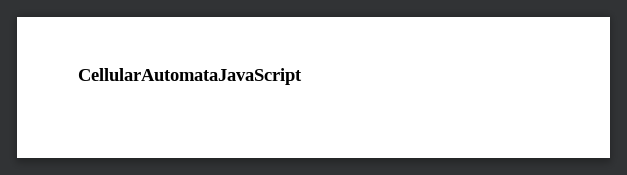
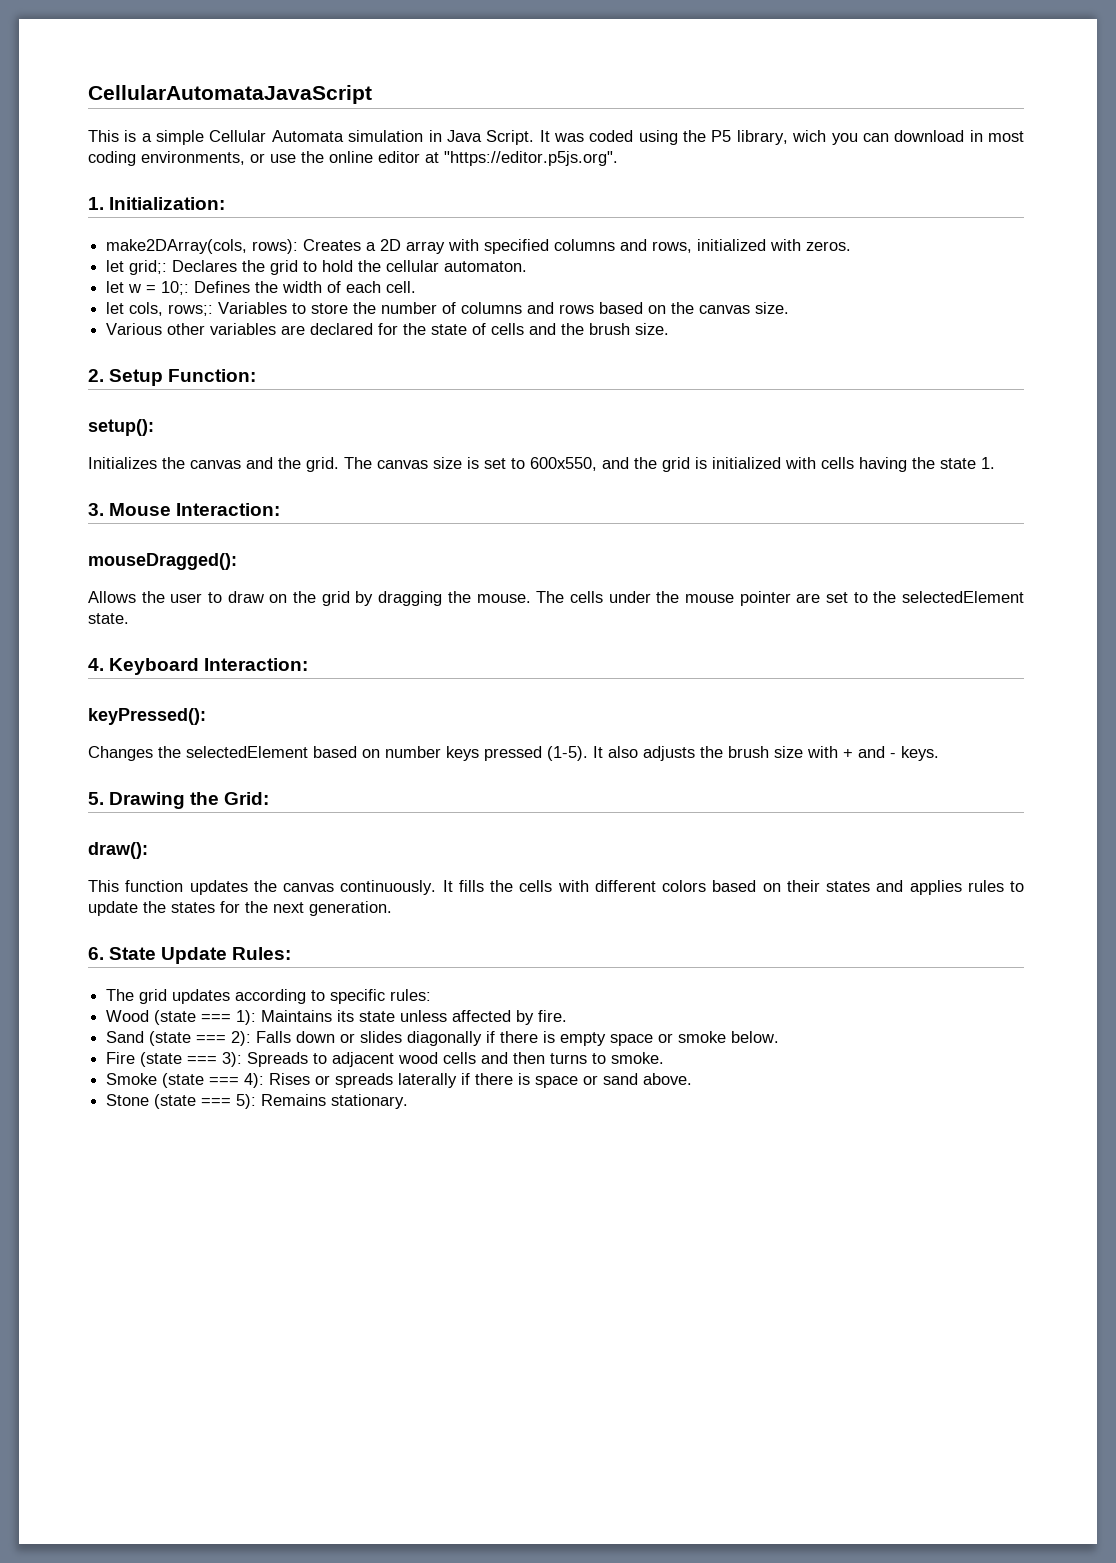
(302, 76) none -> [88,130,1025,145] [88,151,618,166] [88,197,226,210] [106,239,852,254] [106,260,528,275] [106,281,417,295] [106,302,790,316] [106,323,670,335] [88,369,257,386] [88,419,154,436] [88,457,995,472] [88,503,281,516] [88,553,237,570] [88,591,1024,606] [88,613,129,624] [88,658,309,675] [88,708,206,725] [88,746,939,761] [88,792,270,809] [88,842,148,859] [88,880,1024,895] [88,901,392,916] [88,947,292,964] [106,989,432,1004] [106,1010,568,1025] [106,1031,780,1046] [106,1052,665,1067] [106,1073,693,1088] [106,1094,409,1109] // This is a simple Cellular Automata simulation in Java Script. It was coded using the P5 library, wich you can download in most coding environments, or use the online editor at "https://editor.p5js.org". // 1. Initialization: // make2DArray(cols, rows): Creates a 2D array with specified columns and rows, initialized with zeros. // let grid;: Declares the grid to hold the cellular automaton. // let w = 10;: Defines the width of each cell. // let cols, rows;: Variables to store the number of columns and rows based on the canvas size. // Various other variables are declared for the state of cells and the brush size. // 2. Setup Function: // setup(): // Initializes the canvas and the grid. The canvas size is set to 600x550, and the grid is initialized with cells having the state 1. // 3. Mouse Interaction: // mouseDragged(): // Allows the user to draw on the grid by dragging the mouse. The cells under the mouse pointer are set to the selectedElement state. // 4. Keyboard Interaction: // keyPressed(): // Changes the selectedElement based on number keys pressed (1-5). It also adjusts the brush size with + and - keys. // 5. Drawing the Grid: // draw(): // This function updates the canvas continuously. It fills the cells with different colors based on their states and applies rules to update the states for the next generation. // 6. State Update Rules: // The grid updates according to specific rules: // Wood (state === 1): Maintains its state unless affected by fire. // Sand (state === 2): Falls down or slides diagonally if there is empty space or smoke below. // Fire (state === 3): Spreads to adjacent wood cells and then turns to smoke. // Smoke (state === 4): Rises or spreads laterally if there is space or sand above. // Stone (state === 5): Remains stationary.

